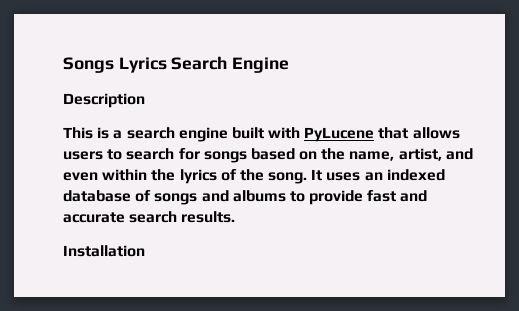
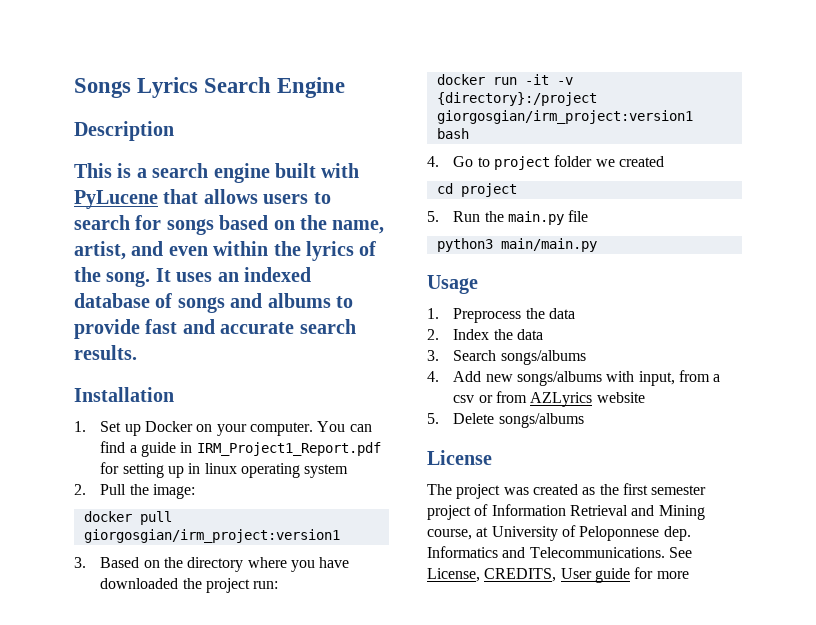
(145, 251) none -> [74,421,372,436] [100,441,381,457] [100,462,349,478] [74,484,196,499] [83,511,172,525] [83,529,340,543] [74,557,350,572] [100,578,279,593] [436,74,573,85] [436,92,597,106] [436,110,693,124] [436,128,469,139] [427,155,665,170] [436,183,517,197] [427,210,589,225] [436,238,597,252] [427,275,478,294] [427,308,576,323] [427,329,544,340] [427,350,586,365] [427,370,721,386] [453,391,645,407] [427,413,584,428] [427,450,492,465] [427,483,707,499] [427,504,705,520] [427,525,691,541] [427,546,692,558] [427,567,689,583] // 1. Set up Docker on your computer. You can find a guide in IRM_Project1_Report.pdf for setting up in linux operating system // 2. Pull the image: // docker pull giorgosgian/irm_project:version1 // 3. Based on the directory where you have downloaded the project run: // docker run -it -v {directory}:/project giorgosgian/irm_project:version1 bash // 4. Go to project folder we created // cd project // 5. Run the main.py file // python3 main/main.py // Usage // 1. Preprocess the data // 2. Index the data // 3. Search songs/albums // 4. Add new songs/albums with input, from a csv or from AZLyrics website // 5. Delete songs/albums // License // The project was created as the first semester project of Information Retrieval and Mining course, at University of Peloponnese dep. Informatics and Telecommunications. See License, CREDITS, User guide for more

